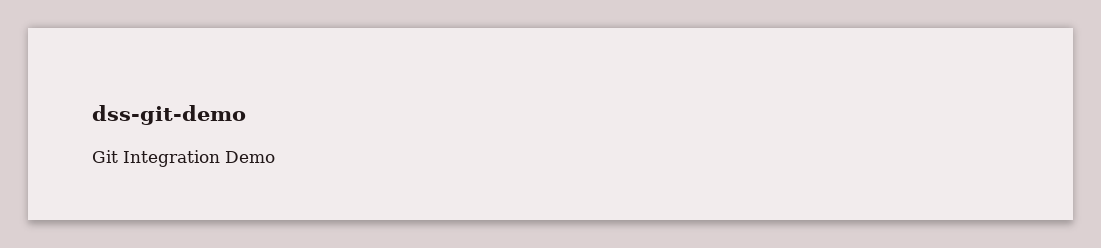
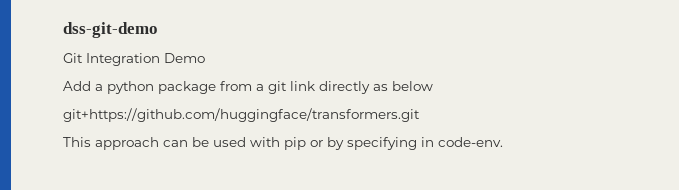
(275, 157) none -> [63,81,433,94] [63,108,420,122] [63,137,503,150] // Add a python package from a git link directly as below // git+https://github.com/huggingface/transformers.git // This approach can be used with pip or by specifying in code-env.

